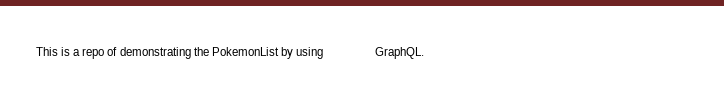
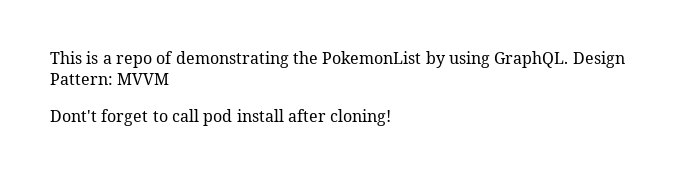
(424, 53) none -> [572,51,625,68] [50,73,170,85] [50,109,392,126] Design Pattern: MVVM // Dont't forget to call pod install after cloning!

